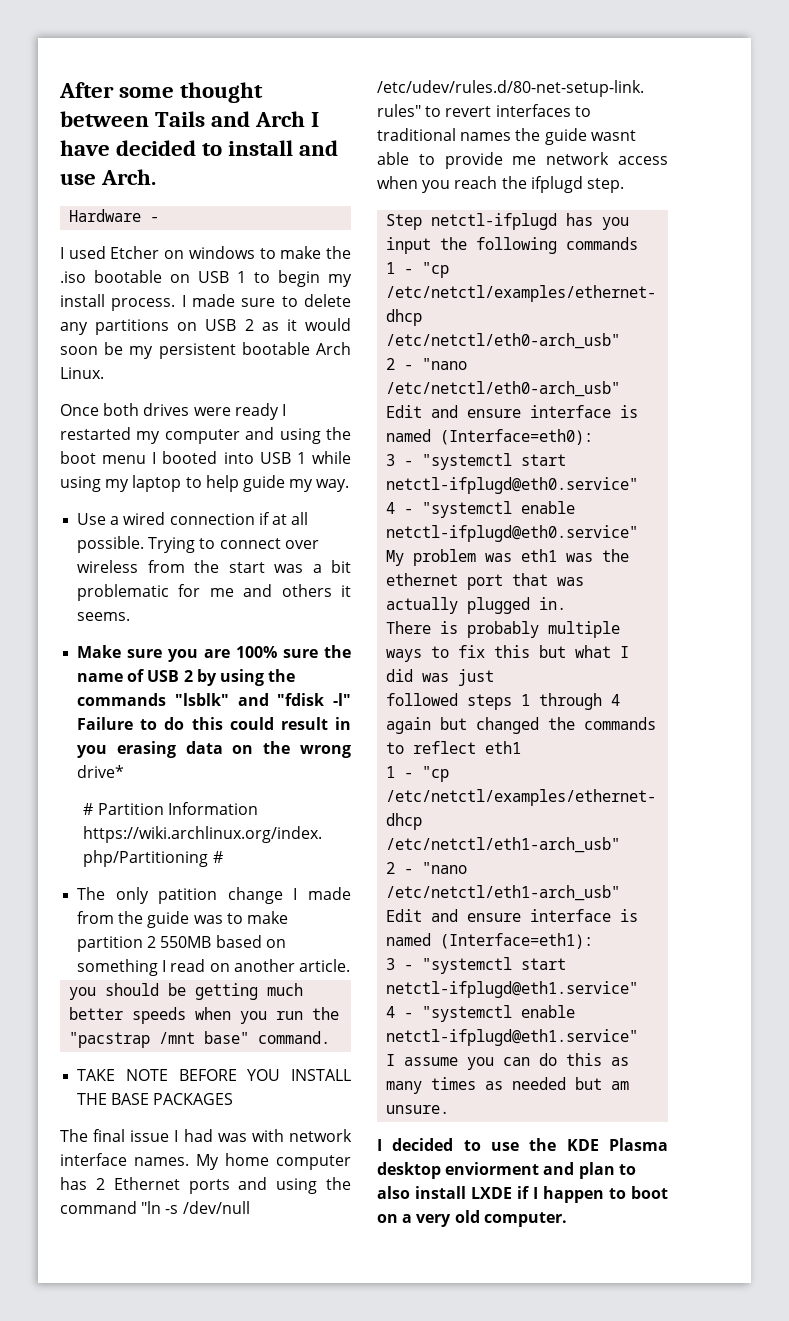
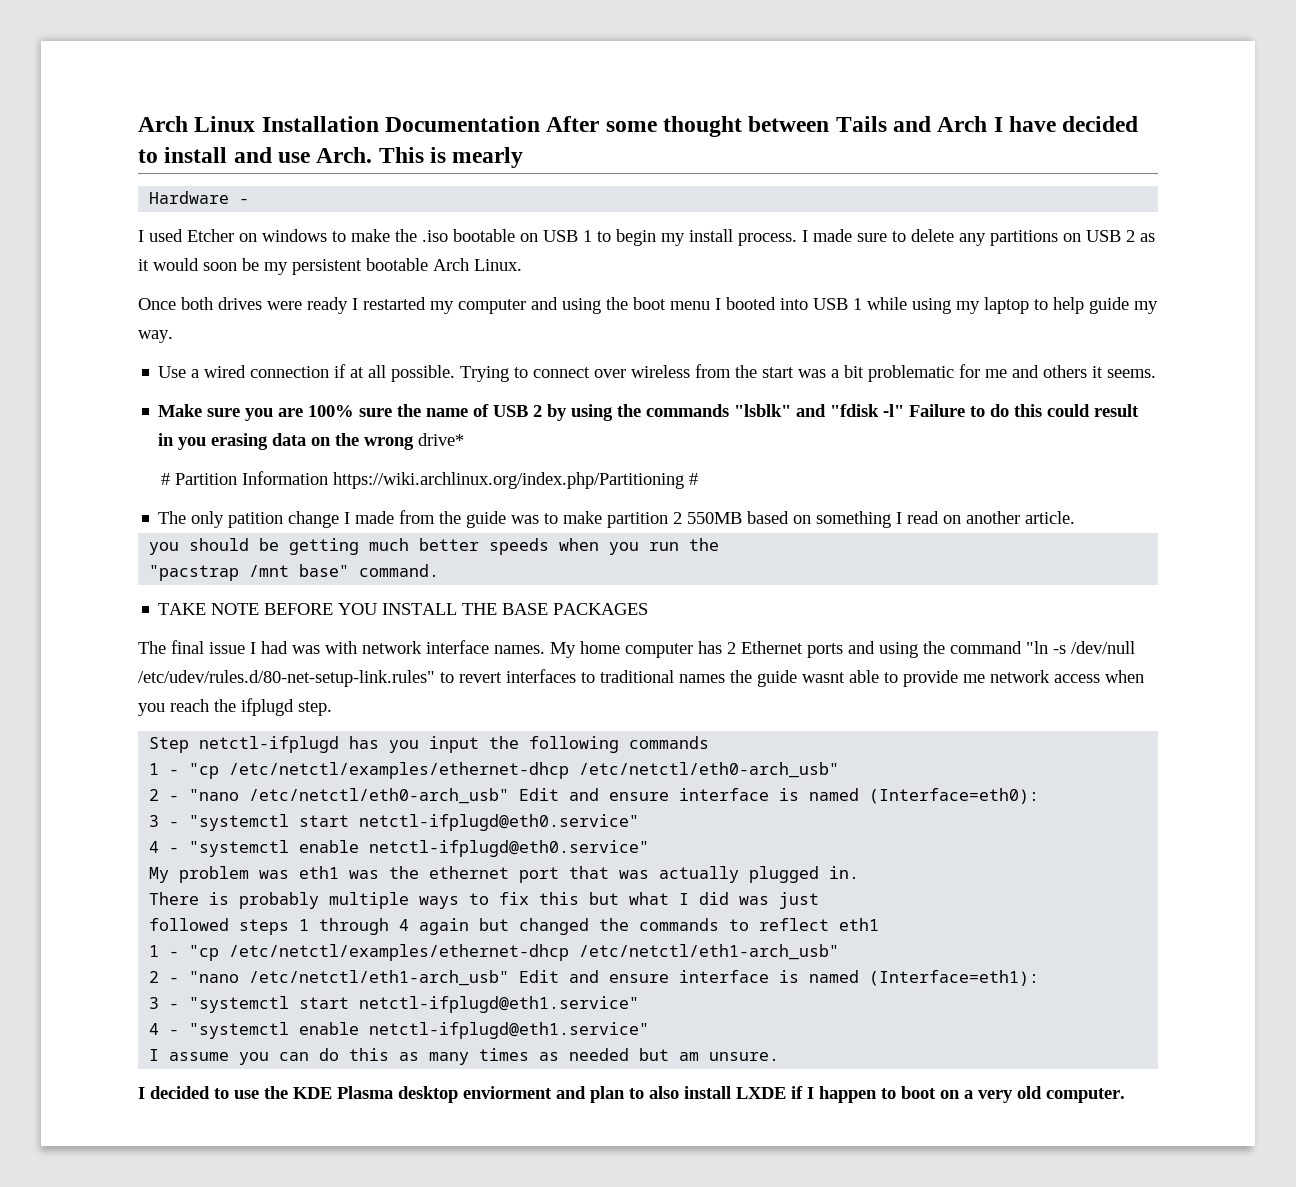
(59, 90) none -> [138,116,541,132] Arch Linux Installation Documentation
(157, 177) none -> [378,147,524,168] This is mearly

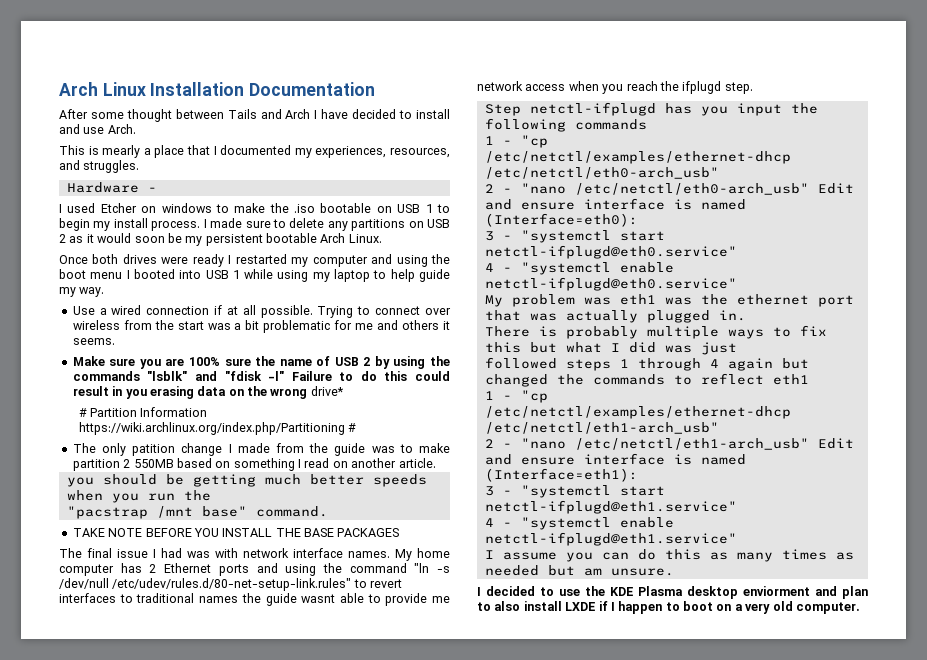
(541, 124) none -> (376, 89) //
(373, 155) none -> (136, 129) //
(524, 157) none -> [143,145,450,158] [59,160,140,173] a place that I documented my experiences, resources, and struggles.

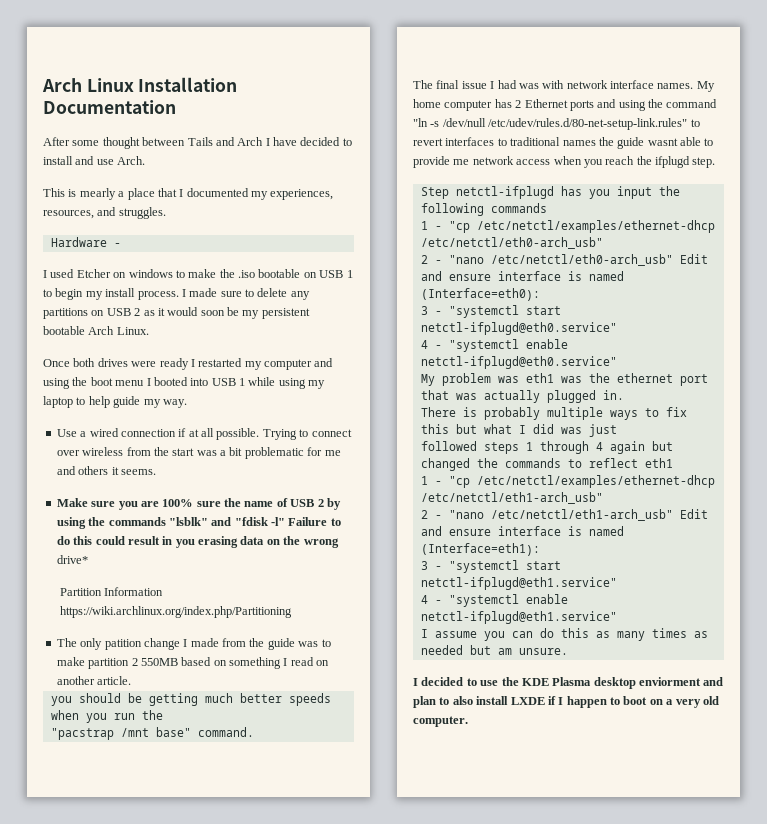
[78,408,87,417] # -> (88, 559) none
[348,423,357,432] # -> (292, 612) none
[72,528,400,537] // TAKE NOTE BEFORE YOU INSTALL THE BASE PACKAGES -> (254, 732) none

